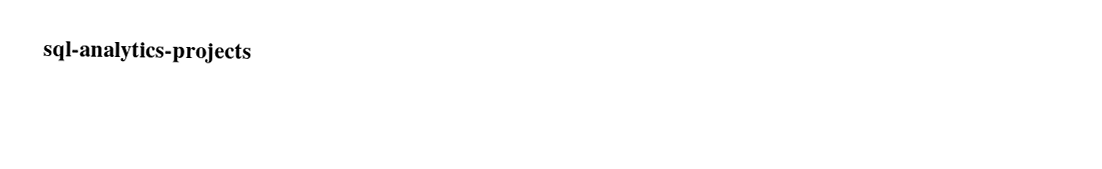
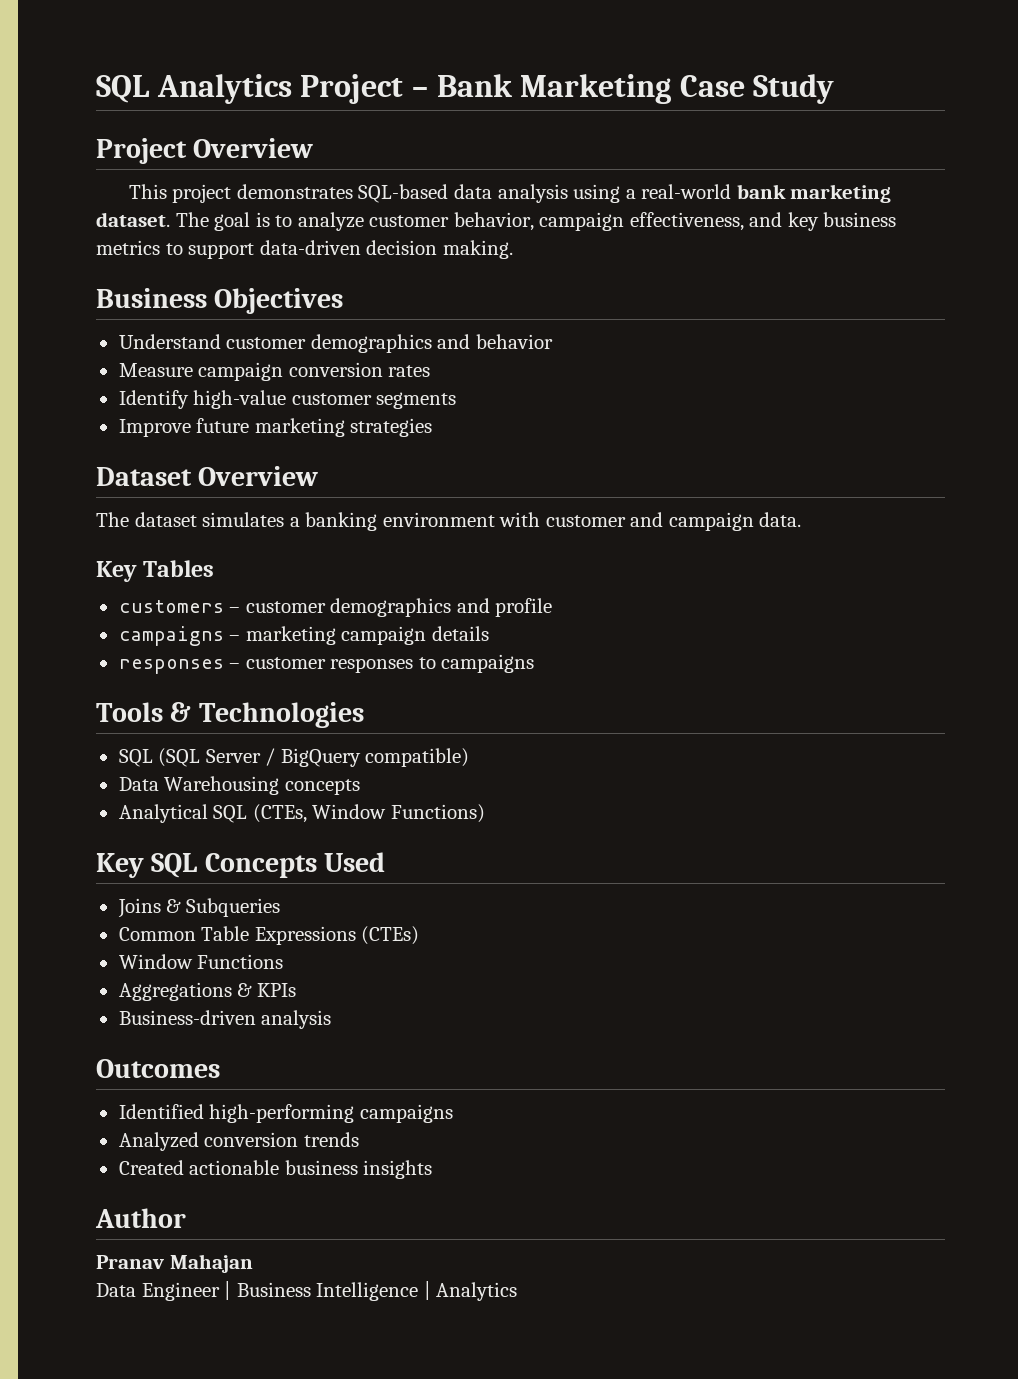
[43,40,252,64] sql-analytics-projects -> [96,74,835,104] [96,138,314,164] [128,184,892,203] [96,212,897,231] [96,240,513,259] [96,288,344,314] [118,334,553,353] [118,362,431,381] [118,390,457,409] [118,418,433,437] [96,466,319,486] [96,512,802,531] [96,560,215,582] [118,598,553,617] [118,626,489,646] [118,654,535,674] [96,702,364,728] [118,748,470,767] [118,776,360,795] [118,804,485,823] [96,852,386,878] [117,898,280,918] [118,926,420,945] [118,954,284,969] [118,982,296,1001] [118,1010,332,1029] [96,1059,220,1078] [118,1104,453,1123] [118,1132,359,1151] [118,1160,433,1179] [95,1208,186,1228] [96,1254,253,1273] [96,1281,518,1301] SQL Analytics Project – Bank Marketing Case Study // Project Overview // This project demonstrates SQL-based data analysis using a real-world bank marketing dataset. The goal is to analyze customer behavior, campaign effectiveness, and key business metrics to support data-driven decision making. // Business Objectives // Understand customer demographics and behavior // Measure campaign conversion rates // Identify high-value customer segments // Improve future marketing strategies // Dataset Overview // The dataset simulates a banking environment with customer and campaign data. // Key Tables // customers – customer demographics and profile // campaigns – marketing campaign details // responses – customer responses to campaigns // Tools & Technologies // SQL (SQL Server / BigQuery compatible) // Data Warehousing concepts // Analytical SQL (CTEs, Window Functions) // Key SQL Concepts Used // Joins & Subqueries // Common Table Expressions (CTEs) // Window Functions // Aggregations & KPIs // Business-driven analysis // Outcomes // Identified high-performing campaigns // Analyzed conversion trends // Created actionable business insights // Author // Pranav Mahajan // Data Engineer | Business Intelligence | Analytics

